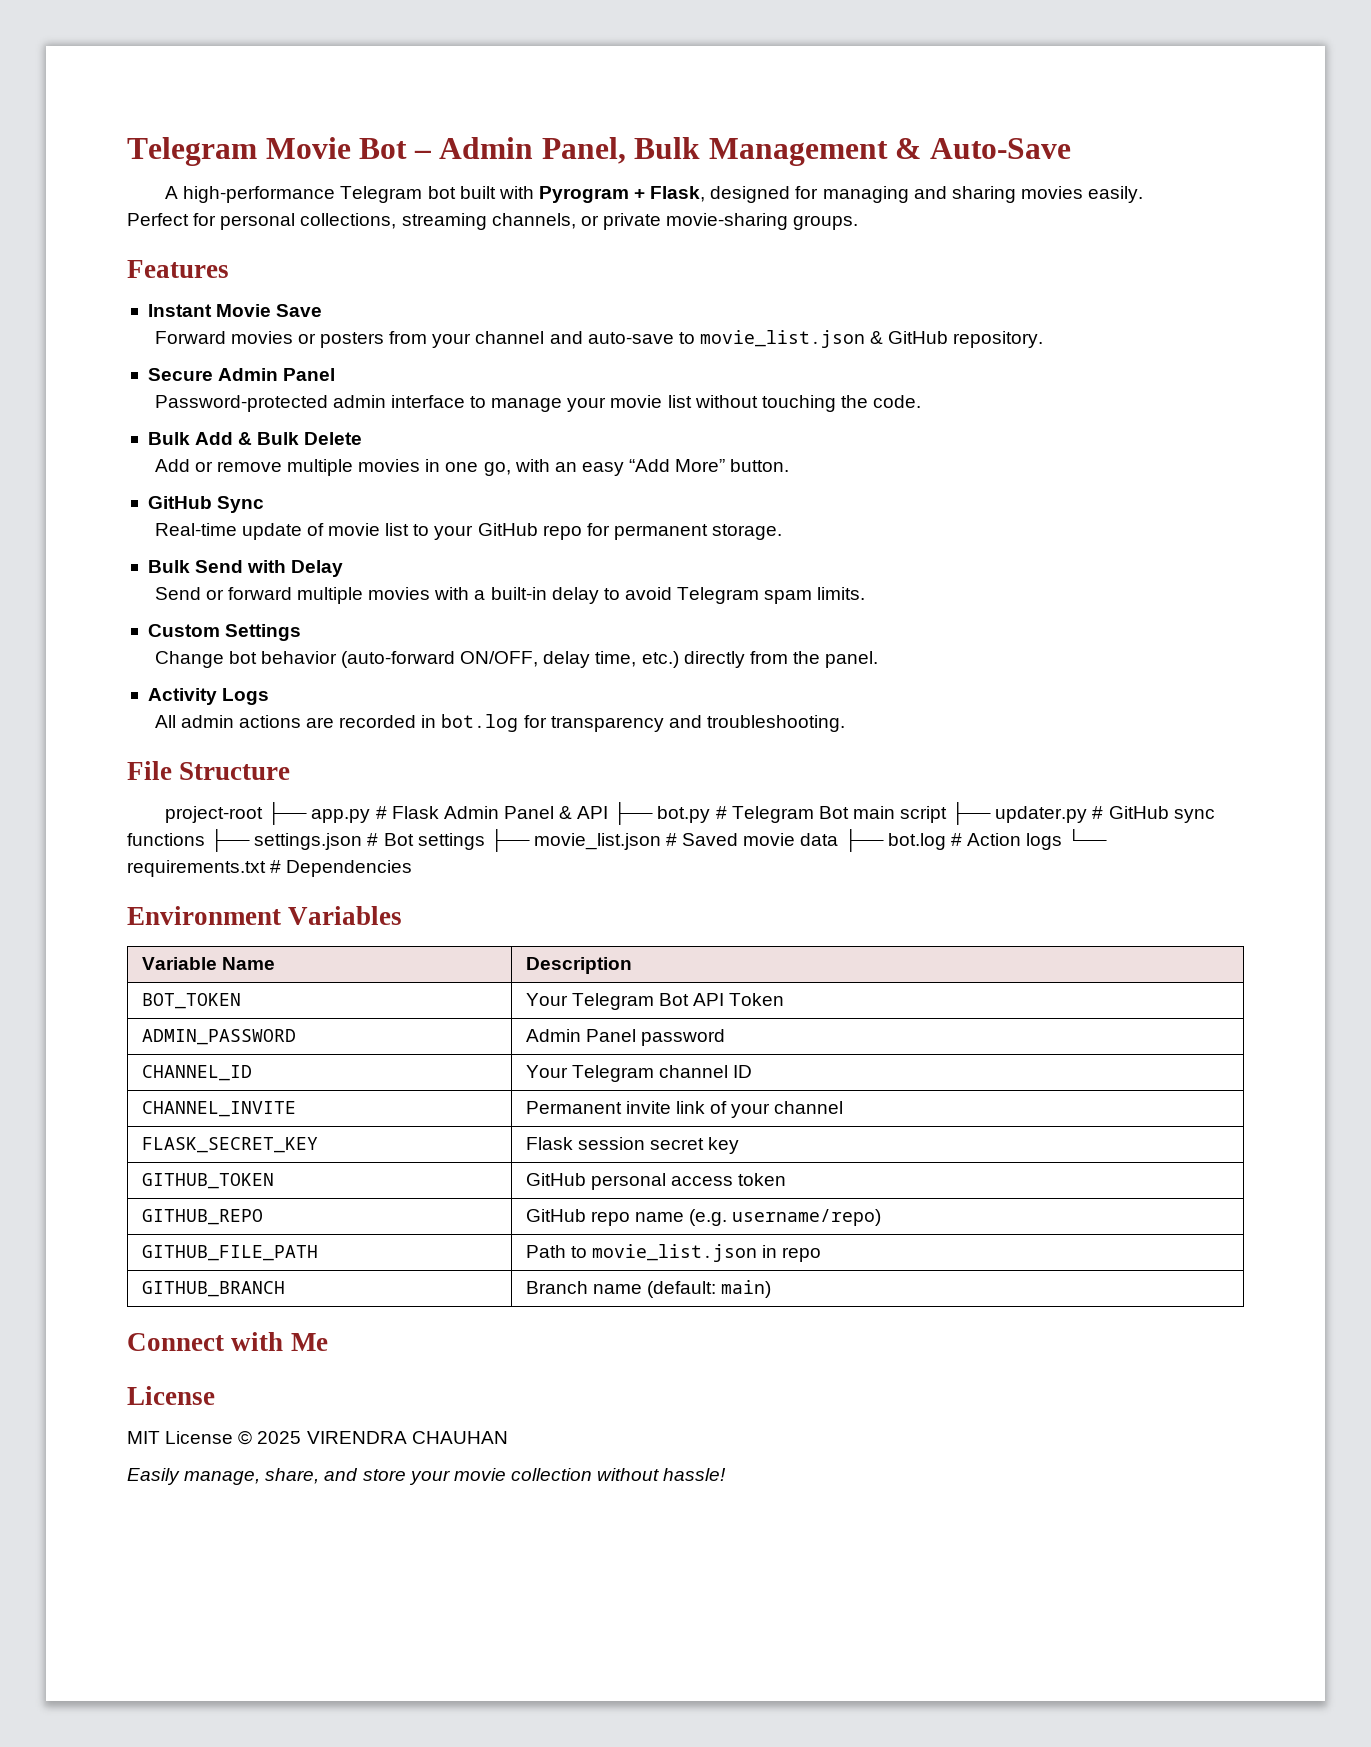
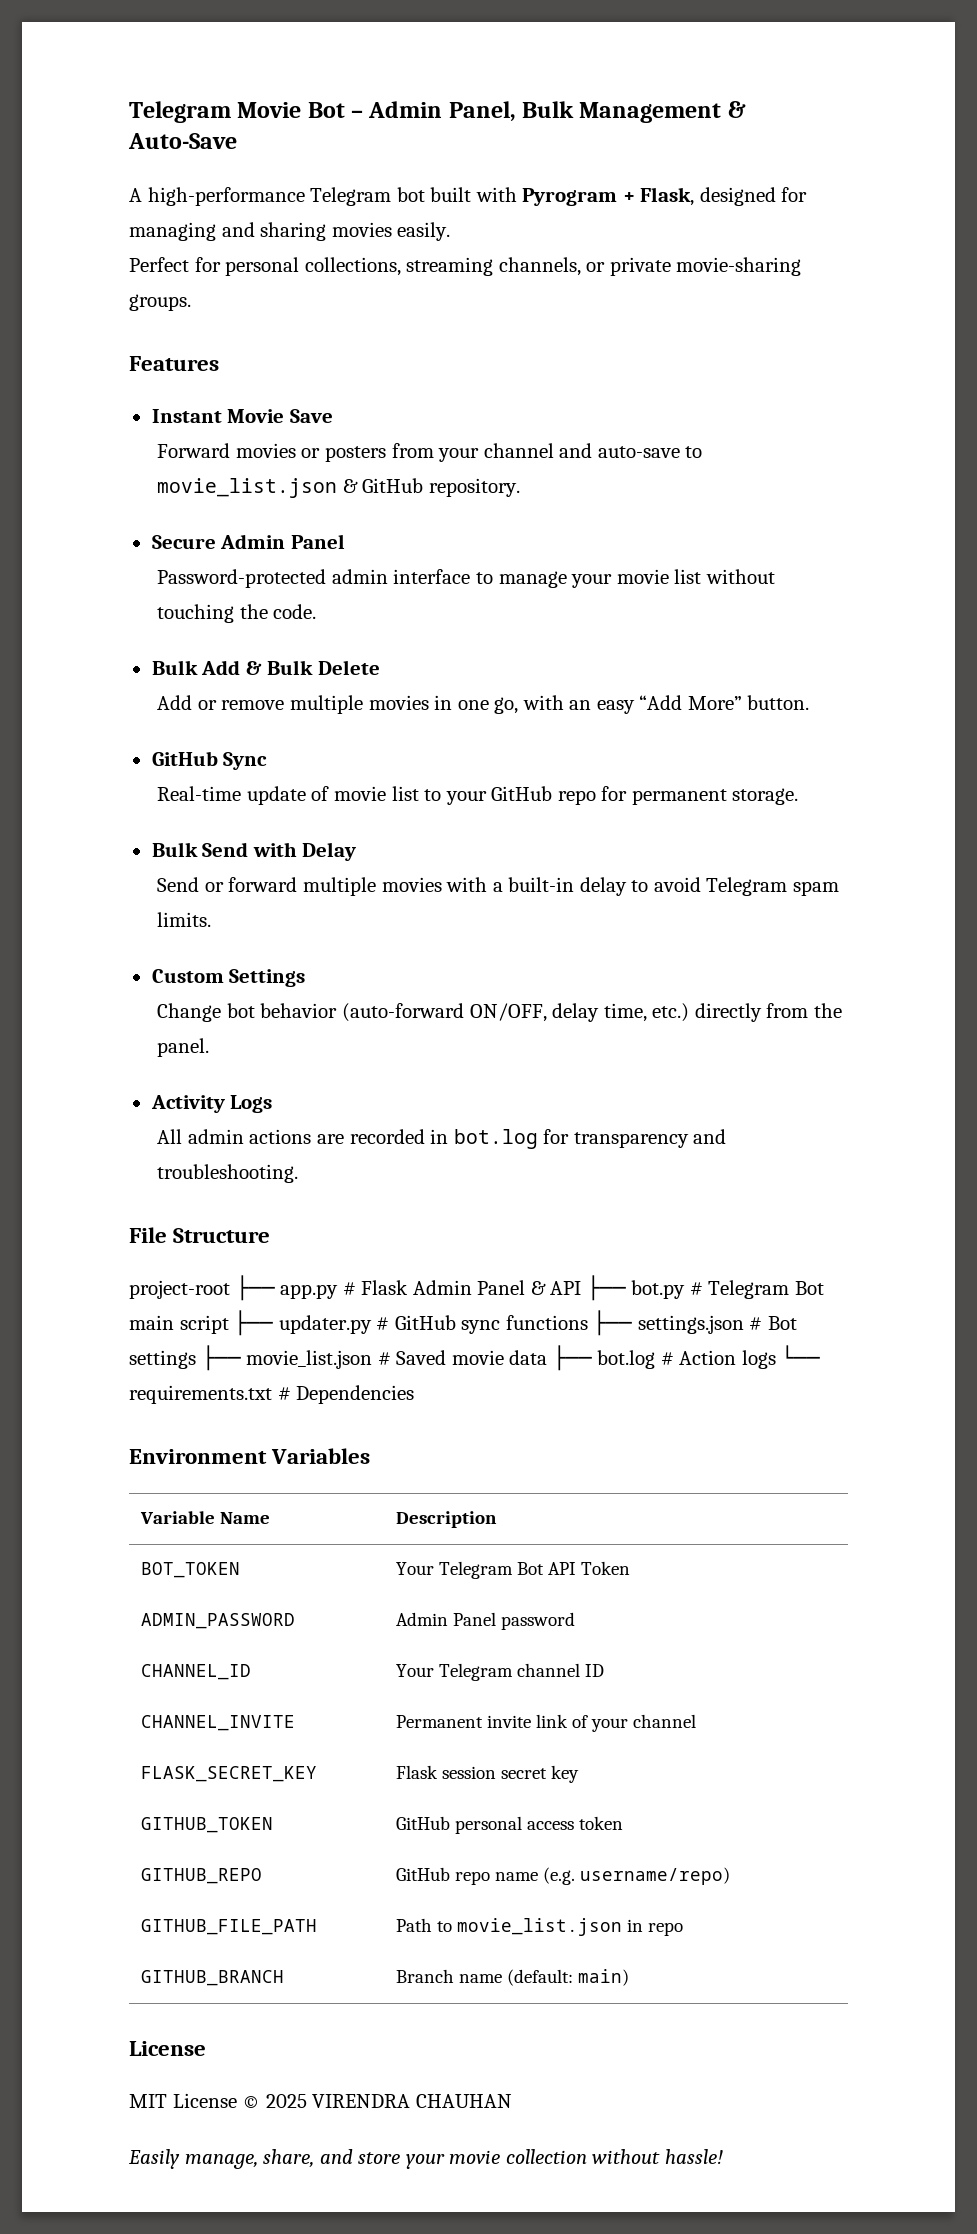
[127,1332,328,1351] // Connect with Me -> (630, 1977) none

